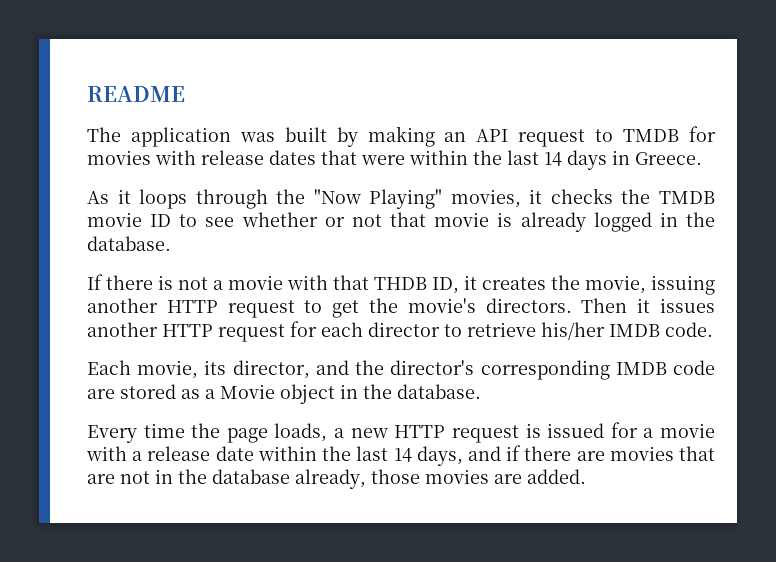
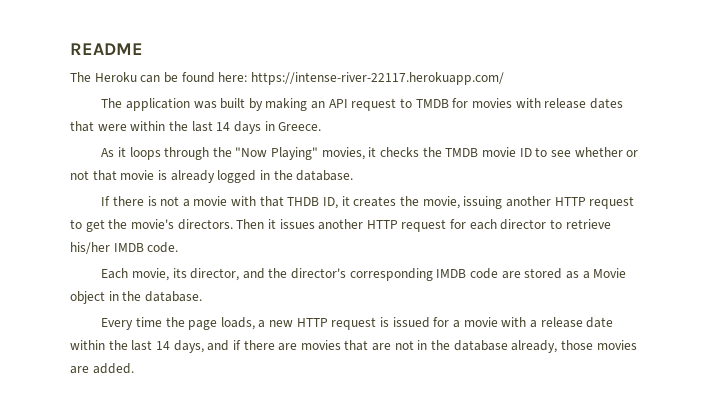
(185, 94) none -> [70,72,504,85] // The Heroku can be found here: https://intense-river-22117.herokuapp.com/

